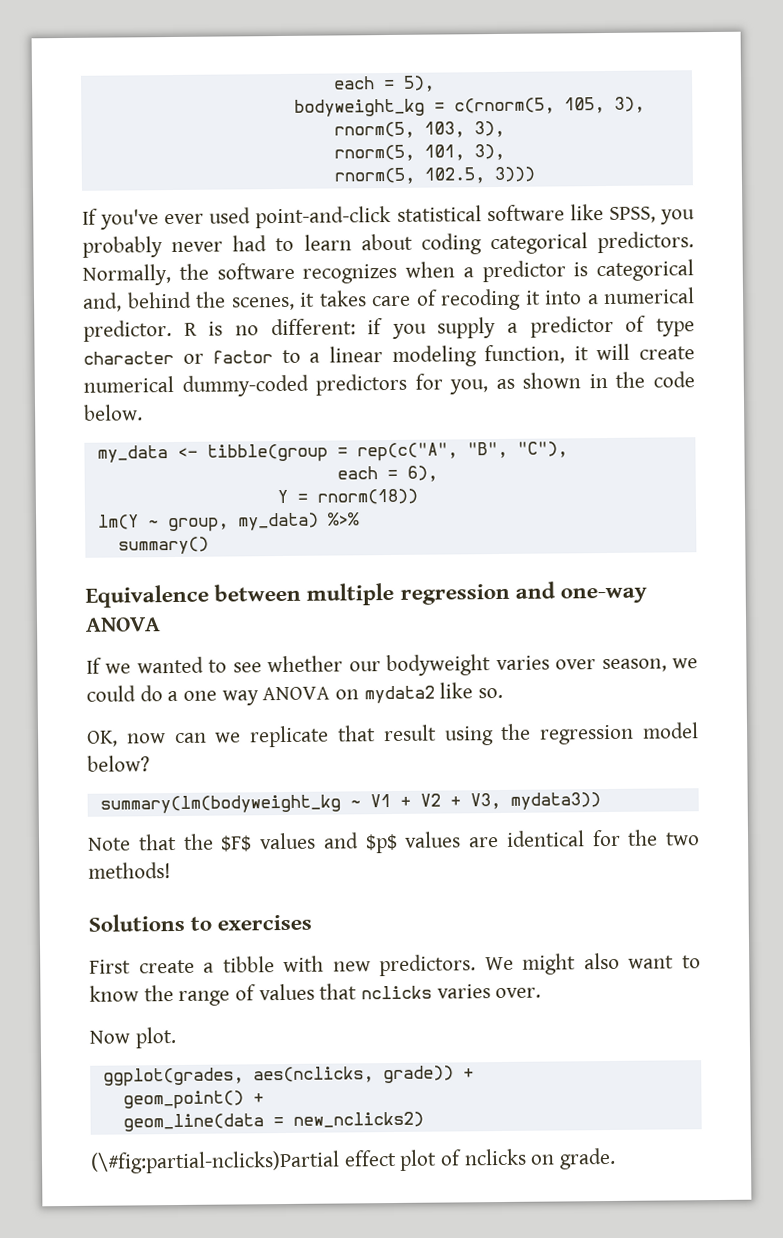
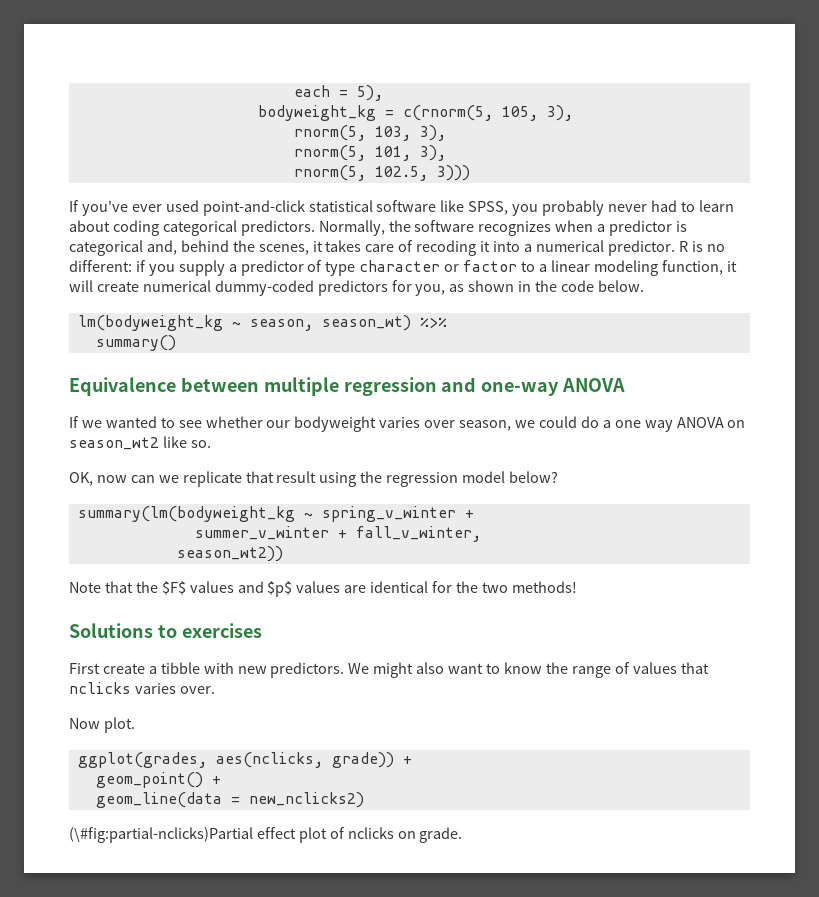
[96,441,568,463] [336,465,438,482] [276,488,418,505] [97,512,319,533] my_data <- tibble(group = rep(c("A", "B", "C"), // each = 6), // Y = rnorm(18)) // lm(Y ~ group, my_data) -> [77,315,411,331] lm(bodyweight_kg ~ season, season_wt)
[363,685,435,704] mydata2 -> [69,437,159,450] season_wt2
[369,792,601,810] V1 + V2 + V3, mydata3)) -> [321,506,474,522] [194,526,481,542] [176,546,283,562] spring_v_winter + // summer_v_winter + fall_v_winter, // season_wt2))

